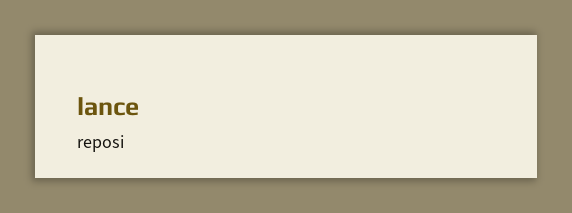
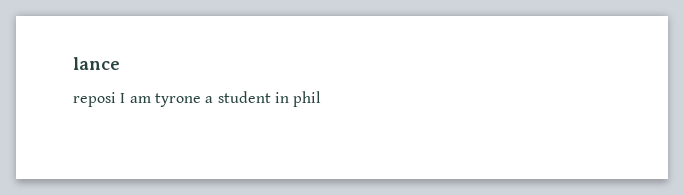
(124, 143) none -> [120,91,322,107] I am tyrone a student in phil

